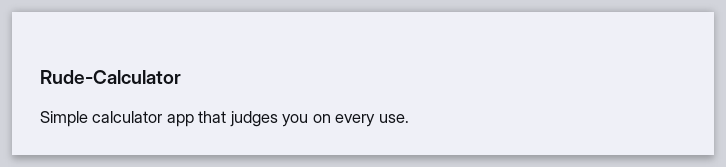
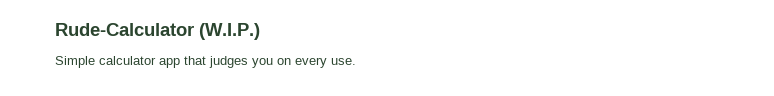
(181, 77) none -> [199,23,260,40] (W.I.P.)

